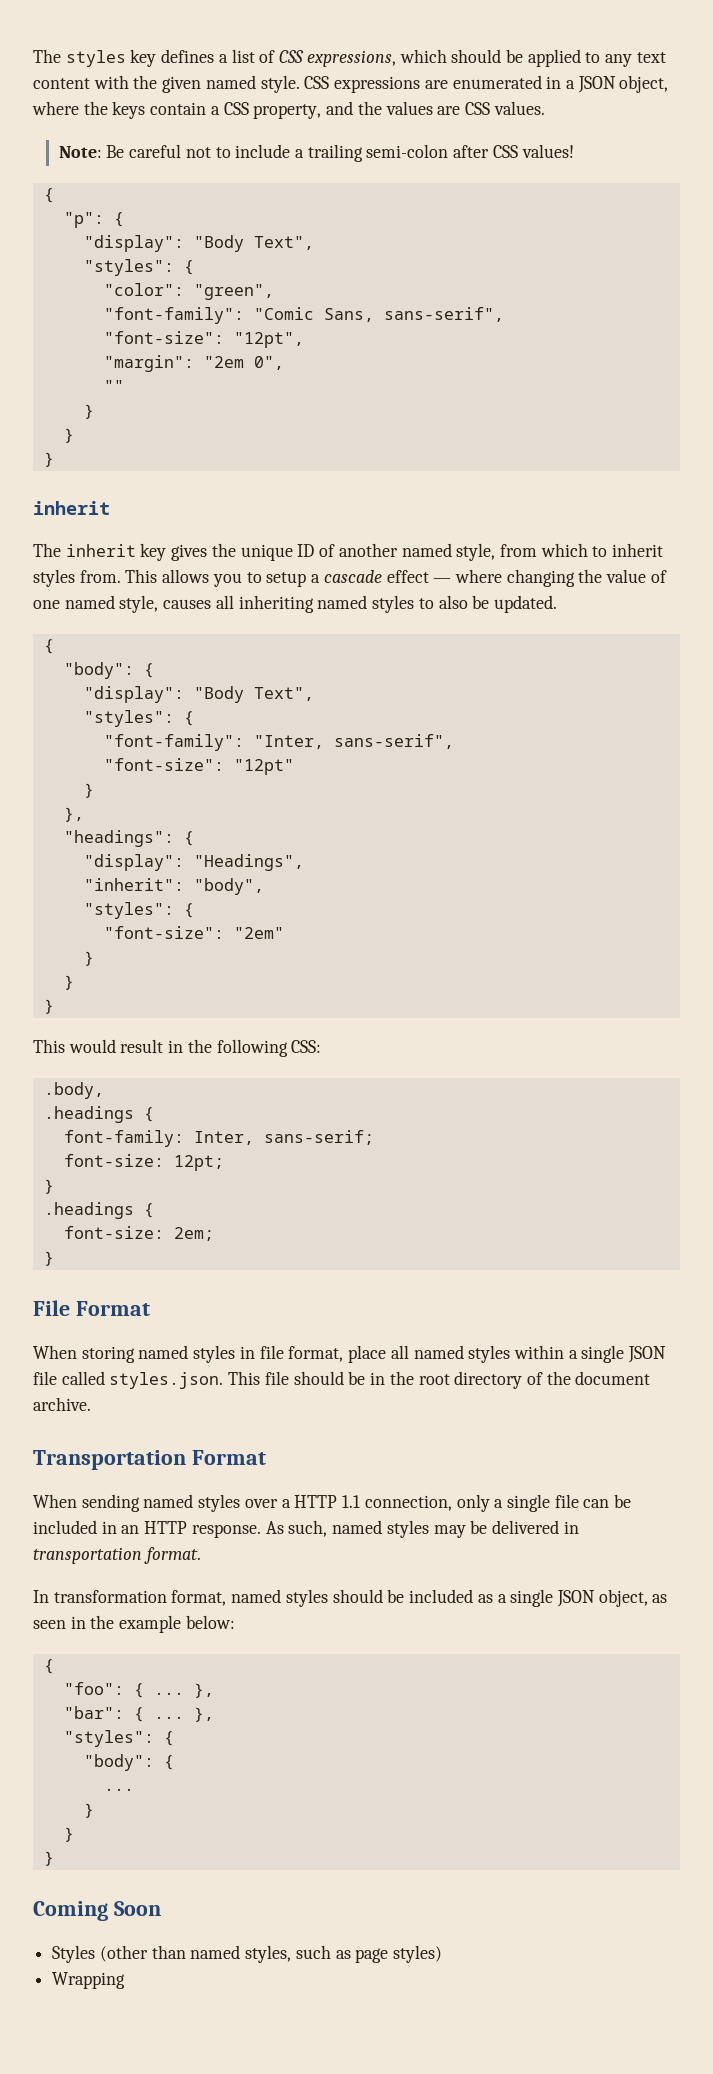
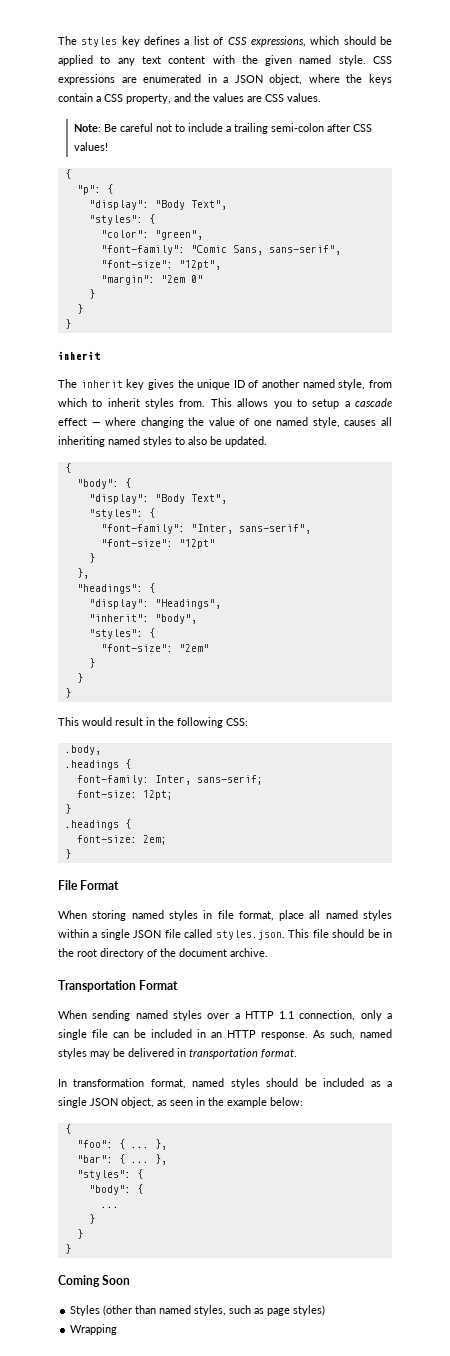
[253,356,284,370] [103,380,124,392] 0", // "" -> [190,275,203,283] 0"

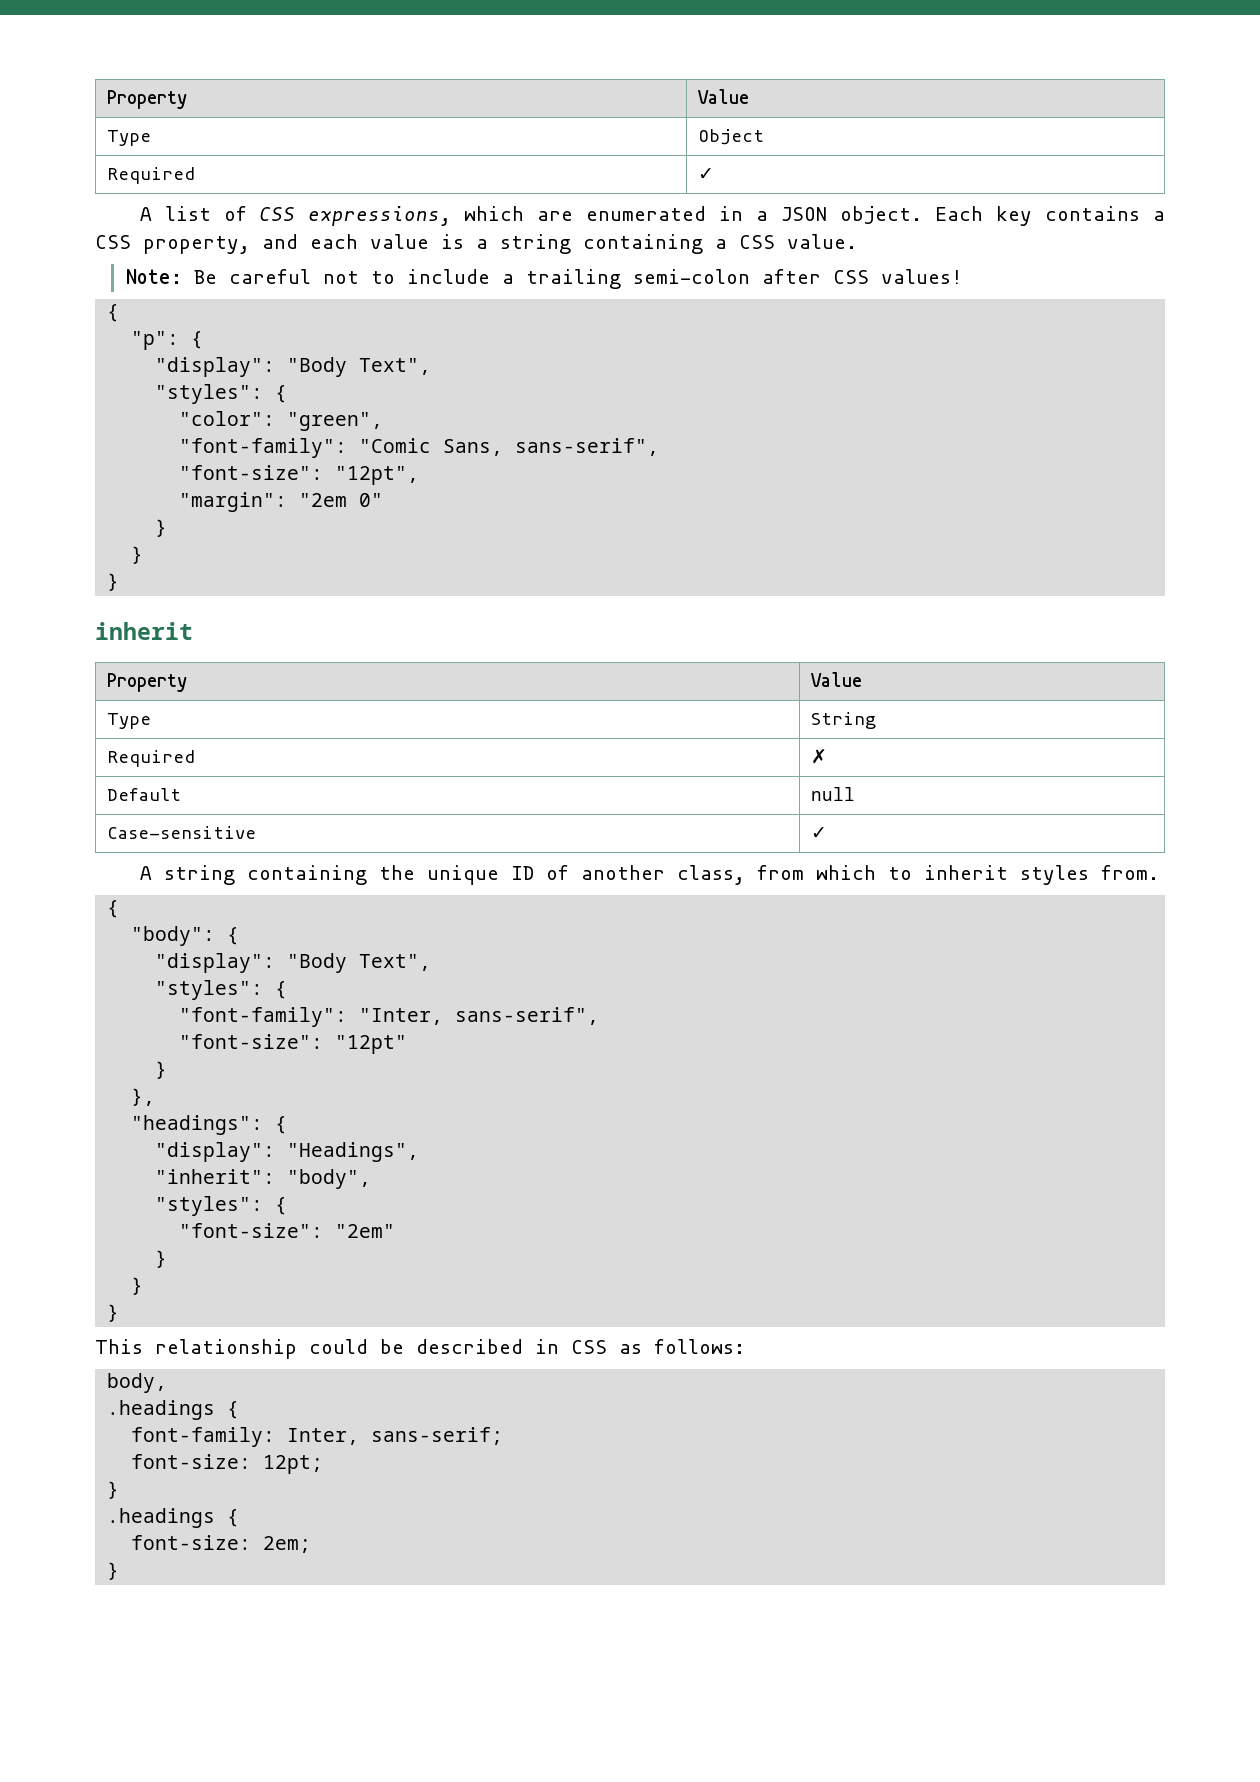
[58,36,190,47] The styles key defines a -> [107,90,188,109] [698,89,750,104] [107,130,152,146] [698,129,765,145] [107,167,196,184] [698,168,715,180] [139,207,152,221] Property | Value // Type | Object // Required | ✓ // A
[343,36,393,45] [58,55,393,66] [58,74,115,85] should be applied to any text content with the given named style. CSS expressions -> (525, 213) none
[269,74,392,85] [58,93,321,104] object, where the keys contain a CSS property, and the values are CSS values. -> [840,206,1165,226] [95,234,857,254] object. Each key contains a CSS property, and each value is a string containing a CSS value.
[58,379,174,390] // The inherit key gives -> [107,673,188,692] [811,672,863,687] [107,713,152,729] [811,712,877,729] [107,750,196,767] [811,749,828,764] [107,788,182,801] [811,787,856,801] [107,826,257,839] [811,827,828,839] [139,865,367,885] // Property | Value // Type | String // Required | ✗ // Default | null // Case-sensitive | ✓ // A string containing
[302,379,366,390] named style, -> [676,865,745,885] class,
[210,398,393,409] [58,417,392,428] [58,436,267,447] This allows you to setup a cascade effect — where changing the value of one named style, causes all inheriting named styles to also be updated. -> (1159, 872) none
[82,717,248,728] [64,745,101,755] would result in the following CSS: // .body, -> [155,1339,745,1359] [107,1373,168,1393] relationship could be described in CSS as follows: // body,
[58,880,120,890] [58,910,393,921] [58,929,392,940] [58,948,268,959] [58,980,179,992] [58,1010,393,1021] [58,1029,392,1040] [58,1048,297,1059] [58,1078,393,1089] [58,1097,303,1108] [64,1124,71,1134] [76,1139,167,1150] [76,1154,167,1165] [76,1169,143,1180] [88,1184,143,1195] [100,1206,119,1208] [88,1214,95,1224] [76,1229,83,1239] [64,1244,71,1254] [58,1275,131,1287] [70,1305,326,1316] [70,1324,118,1335] // File Format // When storing named styles in file format, place all named styles within a single JSON file called styles.json. This file should be in the root directory of the document archive. // Transportation Format // When sending named styles over a HTTP 1.1 connection, only a single file can be included in an HTTP response. As such, named styles may be delivered in transportation format. // In transformation format, named styles should be included as a single JSON object, as seen in the example below: // { // "foo": { ... }, // "bar": { ... }, // "styles": { // "body": { // ... // } // } // } // Coming Soon // Styles (other than named styles, such as page styles) // Wrapping -> (120, 1571) none

